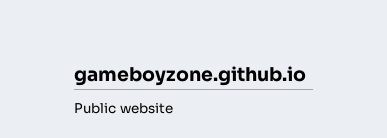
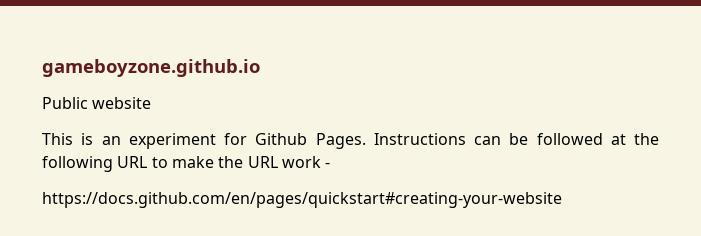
(173, 108) none -> [42,133,659,149] [42,156,331,172] [42,192,562,208] // This is an experiment for Github Pages. Instructions can be followed at the following URL to make the URL work - // https://docs.github.com/en/pages/quickstart#creating-your-website

